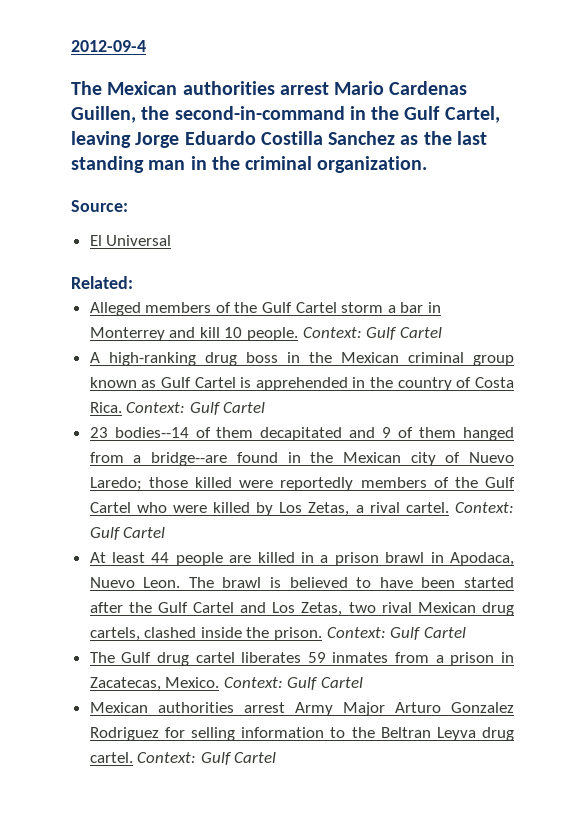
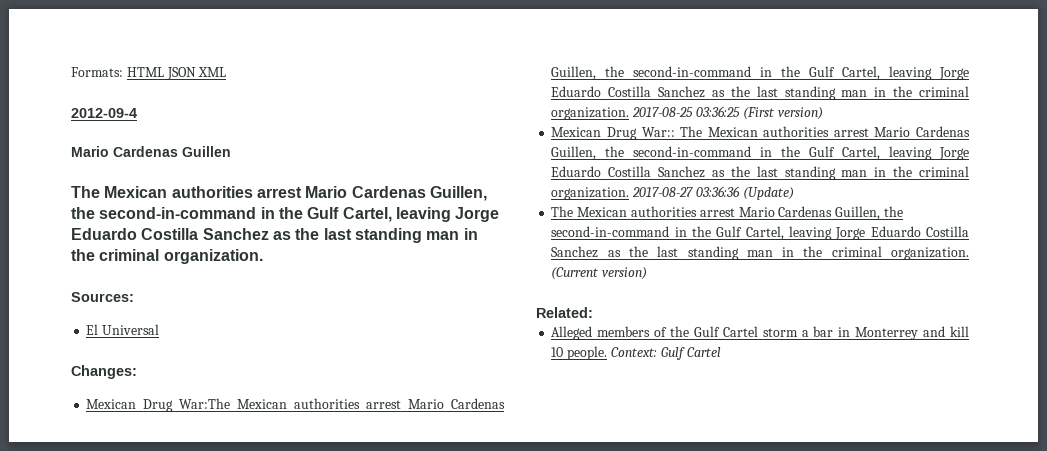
[71,40,146,52] 2012-09-4 -> [71,67,227,80] [71,108,137,118] [71,146,231,157] Formats: HTML JSON XML // 2012-09-4 // Mario Cardenas Guillen
[71,200,128,212] Source: -> [71,292,134,302] Sources:
(172, 240) none -> [71,365,137,379] [86,398,505,412] [551,66,969,80] [551,86,970,100] [551,106,823,120] [551,126,970,140] [551,146,969,160] [551,166,970,180] [551,186,794,200] [551,206,903,220] [551,226,969,240] [551,246,969,260] [551,267,648,280] // Changes: // Mexican Drug War:The Mexican authorities arrest Mario Cardenas Guillen, the second-in-command in the Gulf Cartel, leaving Jorge Eduardo Costilla Sanchez as the last standing man in the criminal organization. 2017-08-25 03:36:25 (First version) // Mexican Drug War:: The Mexican authorities arrest Mario Cardenas Guillen, the second-in-command in the Gulf Cartel, leaving Jorge Eduardo Costilla Sanchez as the last standing man in the criminal organization. 2017-08-27 03:36:36 (Update) // The Mexican authorities arrest Mario Cardenas Guillen, the second-in-command in the Gulf Cartel, leaving Jorge Eduardo Costilla Sanchez as the last standing man in the criminal organization. (Current version)
[89,352,514,366] [89,377,514,391] [89,402,266,415] [89,427,514,441] [89,452,514,466] [89,477,515,491] [89,502,514,516] [89,527,166,540] [89,552,514,566] [89,577,515,588] [89,602,514,616] [89,627,466,641] [89,652,514,666] [89,677,364,691] [89,702,514,716] [89,727,514,741] [89,752,277,765] // A high-ranking drug boss in the Mexican criminal group known as Gulf Cartel is apprehended in the country of Costa Rica. Context: Gulf Cartel // 23 bodies--14 of them decapitated and 9 of them hanged from a bridge--are found in the Mexican city of Nuevo Laredo; those killed were reportedly members of the Gulf Cartel who were killed by Los Zetas, a rival cartel. Context: Gulf Cartel // At least 44 people are killed in a prison brawl in Apodaca, Nuevo Leon. The brawl is believed to have been started after the Gulf Cartel and Los Zetas, two rival Mexican drug cartels, clashed inside the prison. Context: Gulf Cartel // The Gulf drug cartel liberates 59 inmates from a prison in Zacatecas, Mexico. Context: Gulf Cartel // Mexican authorities arrest Army Major Arturo Gonzalez Rodriguez for selling information to the Beltran Leyva drug cartel. Context: Gulf Cartel -> (721, 352) none

